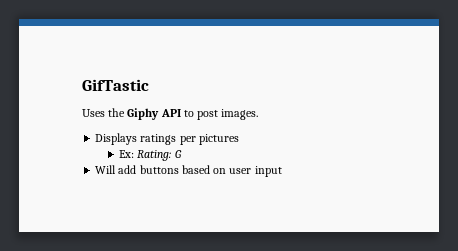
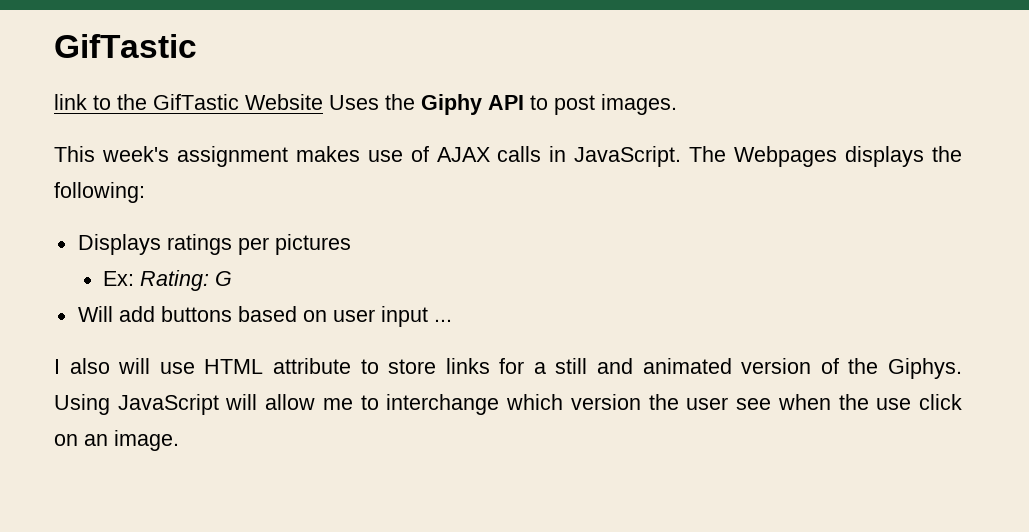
(149, 85) none -> [54,94,323,110] link to the GifTastic Website
(259, 114) none -> [54,146,962,167] [54,182,145,203] // This week's assignment makes use of AJAX calls in JavaScript. The Webpages displays the following:
(282, 171) none -> [433,319,452,322] [54,358,962,379] [54,394,963,415] [54,430,179,451] ... // I also will use HTML attribute to store links for a still and animated version of the Giphys. Using JavaScript will allow me to interchange which version the user see when the use click on an image.

